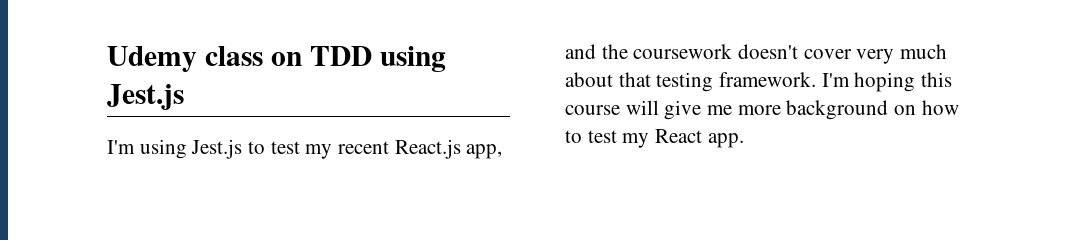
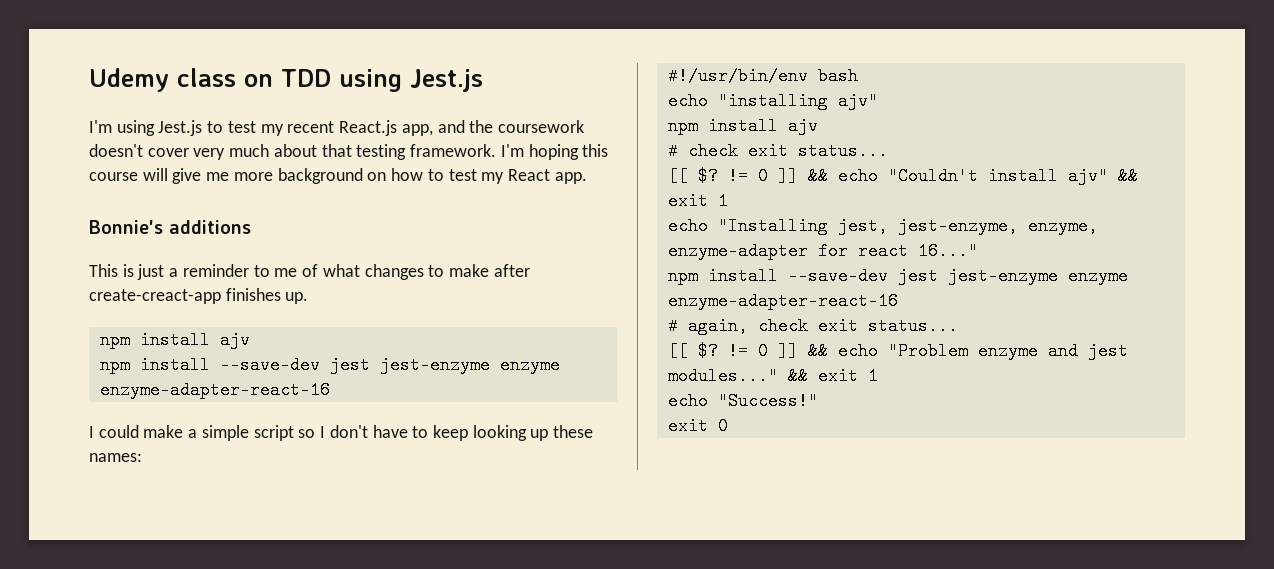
(744, 140) none -> [89,220,251,234] [89,264,530,280] [89,288,309,304] [99,331,250,349] [99,356,560,374] [99,381,330,399] [89,425,594,441] [89,453,142,462] [667,67,858,85] [667,92,878,110] [667,117,818,135] [667,142,888,160] [667,167,1138,185] [667,192,728,210] [667,217,1098,235] [667,242,978,260] [667,267,1128,285] [667,292,898,310] [667,317,958,335] [667,342,1128,360] [667,367,878,385] [667,392,818,410] [667,417,728,435] // Bonnie's additions // This is just a reminder to me of what changes to make after create-creact-app finishes up. // npm install ajv // npm install --save-dev jest jest-enzyme enzyme enzyme-adapter-react-16 // I could make a simple script so I don't have to keep looking up these names: // #!/usr/bin/env bash // echo "installing ajv" // npm install ajv // # check exit status... // [[ $? != 0 ]] && echo "Couldn't install ajv" && exit 1 // echo "Installing jest, jest-enzyme, enzyme, enzyme-adapter for react 16..." // npm install --save-dev jest jest-enzyme enzyme enzyme-adapter-react-16 // # again, check exit status... // [[ $? != 0 ]] && echo "Problem enzyme and jest modules..." && exit 1 // echo "Success!" // exit 0

